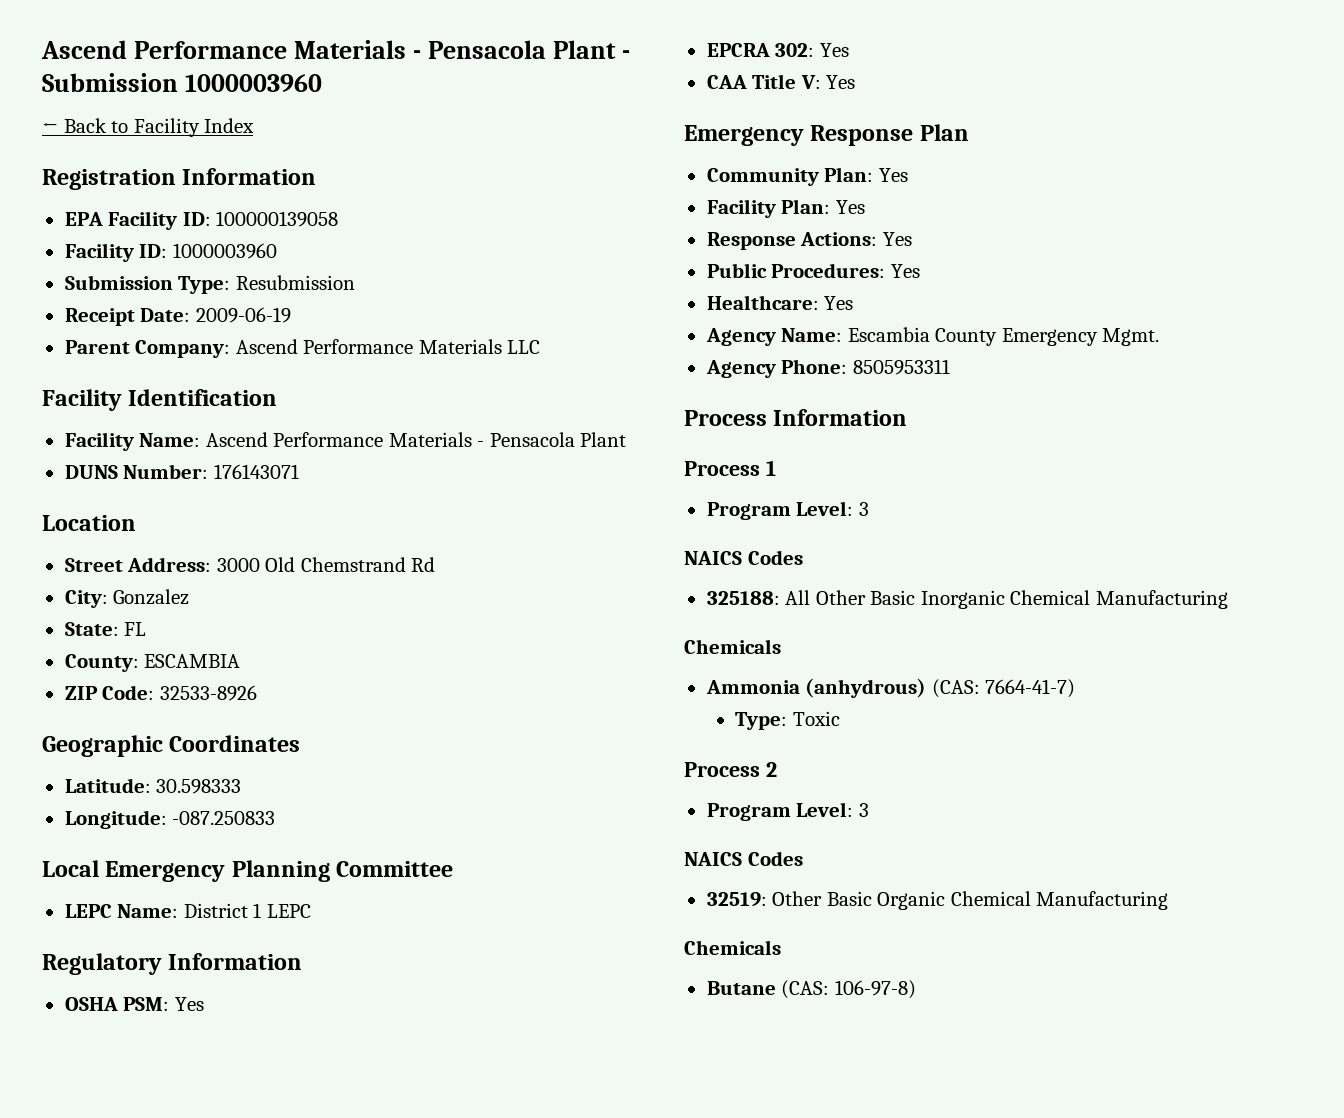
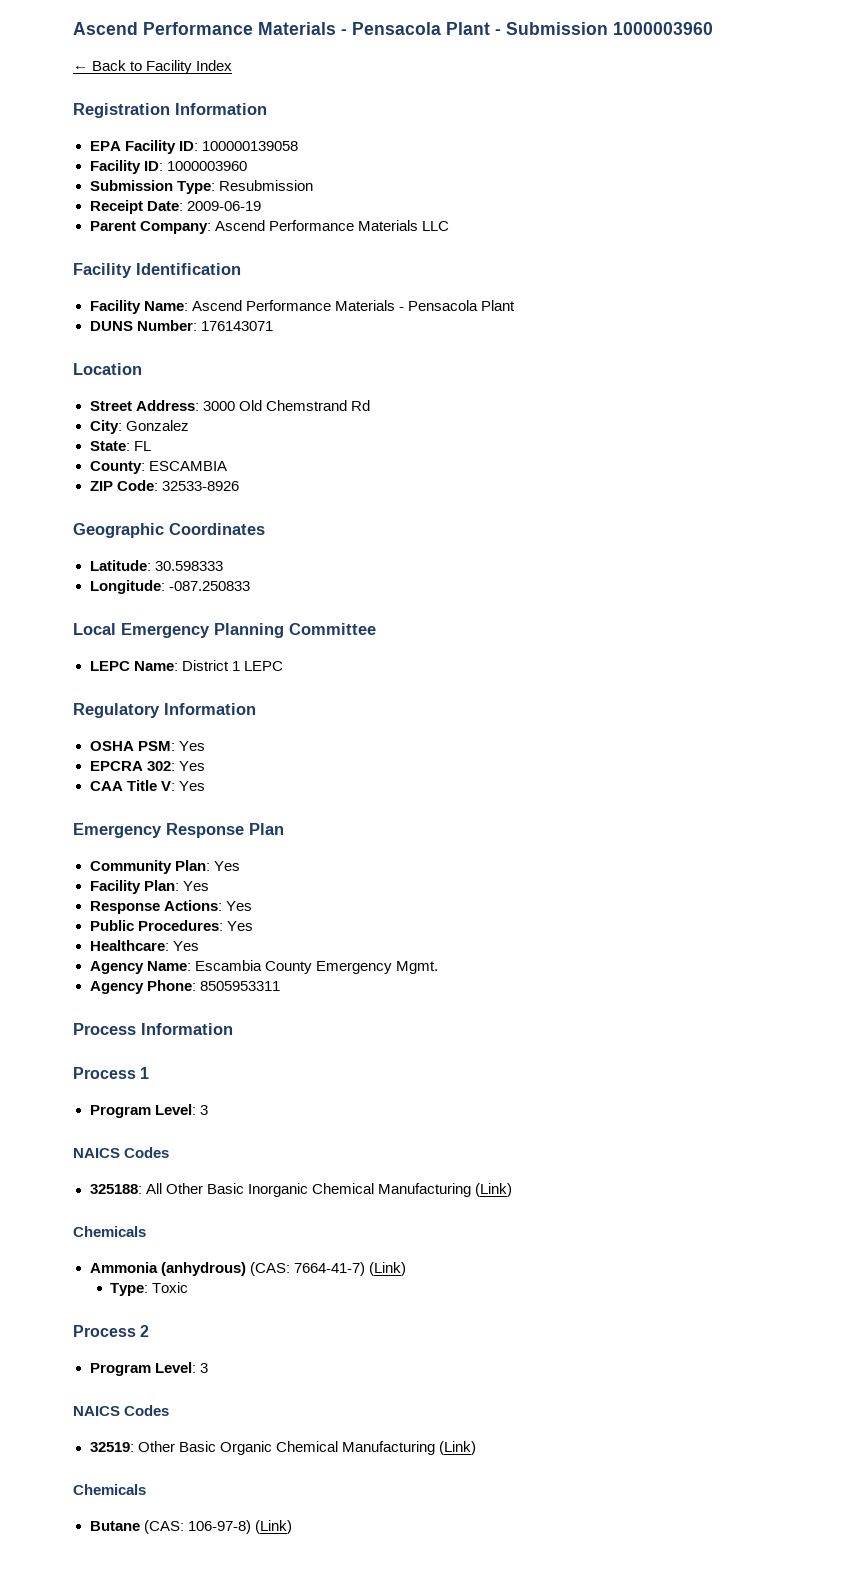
(1228, 599) none -> [474,1183,512,1197] (Link)
(1076, 688) none -> [368,1262,406,1276] (Link)
(1169, 900) none -> [438,1441,476,1455] (Link)
(916, 989) none -> [254,1520,292,1534] (Link)

